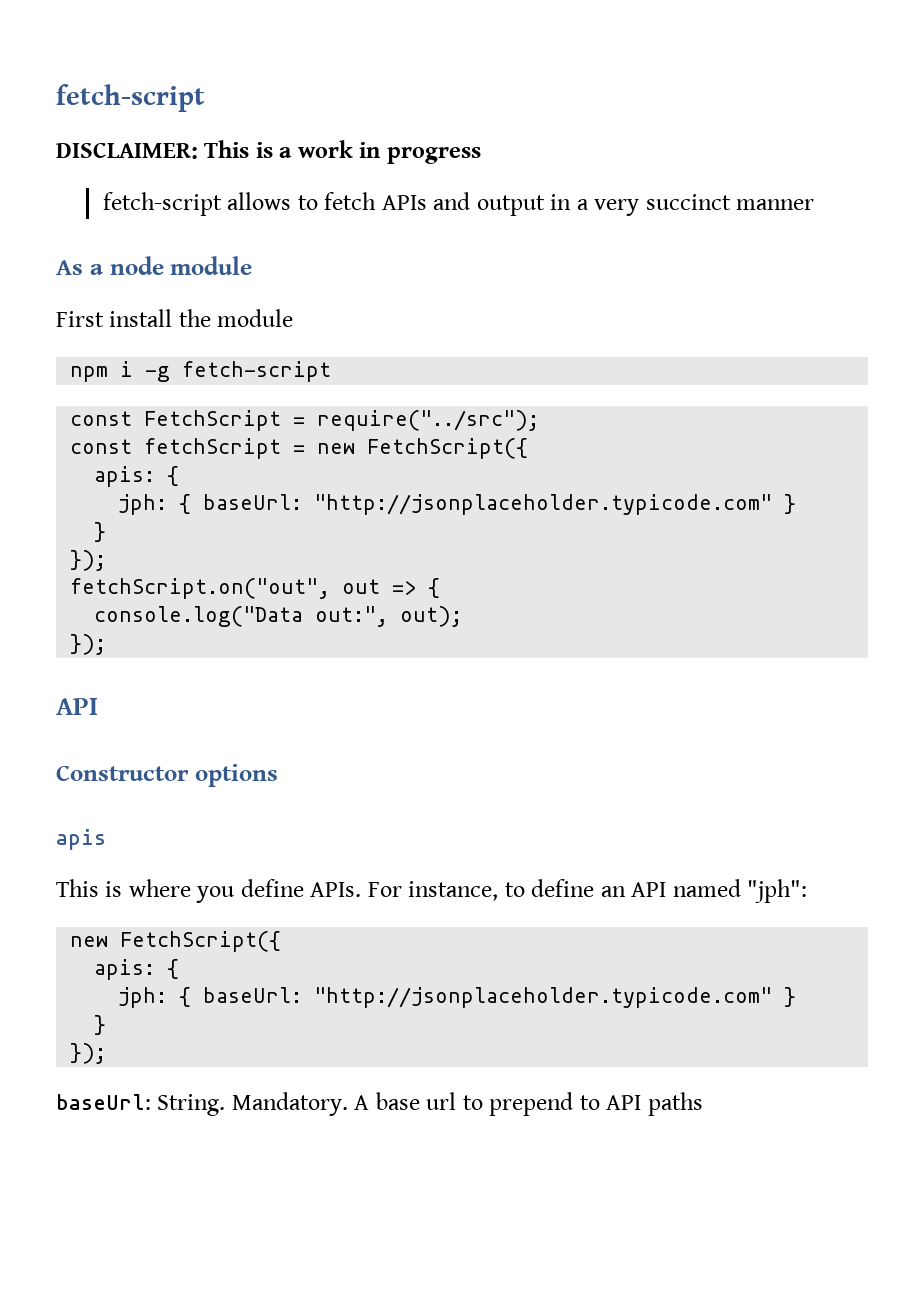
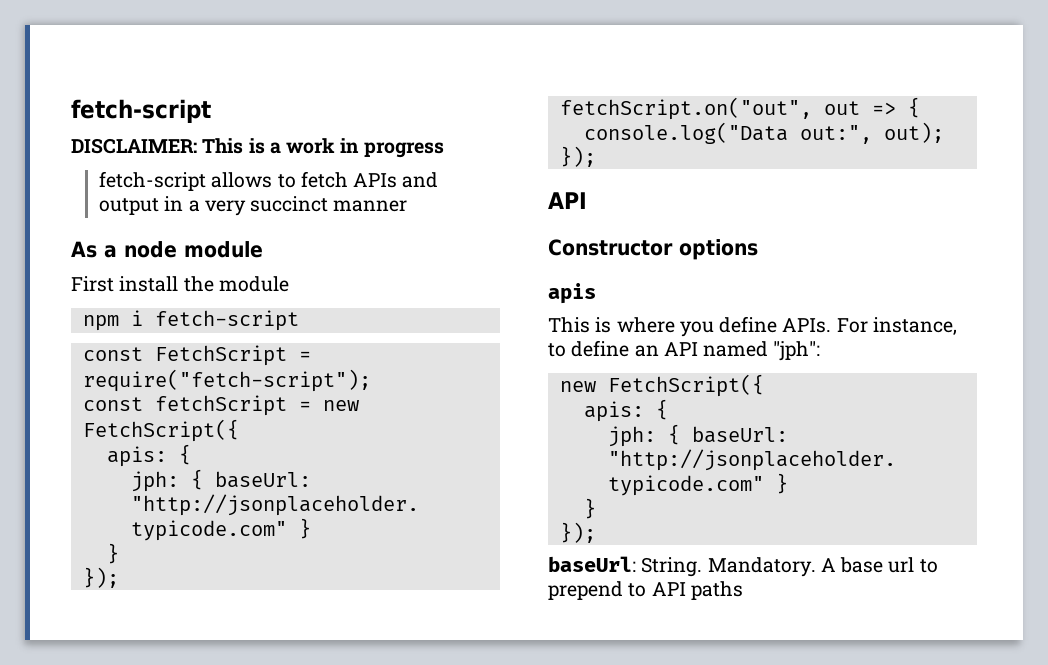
[145,366,171,382] -g -> (143, 318) none
[317,410,540,431] require("../src"); -> [82,369,371,392] require("fetch-script");

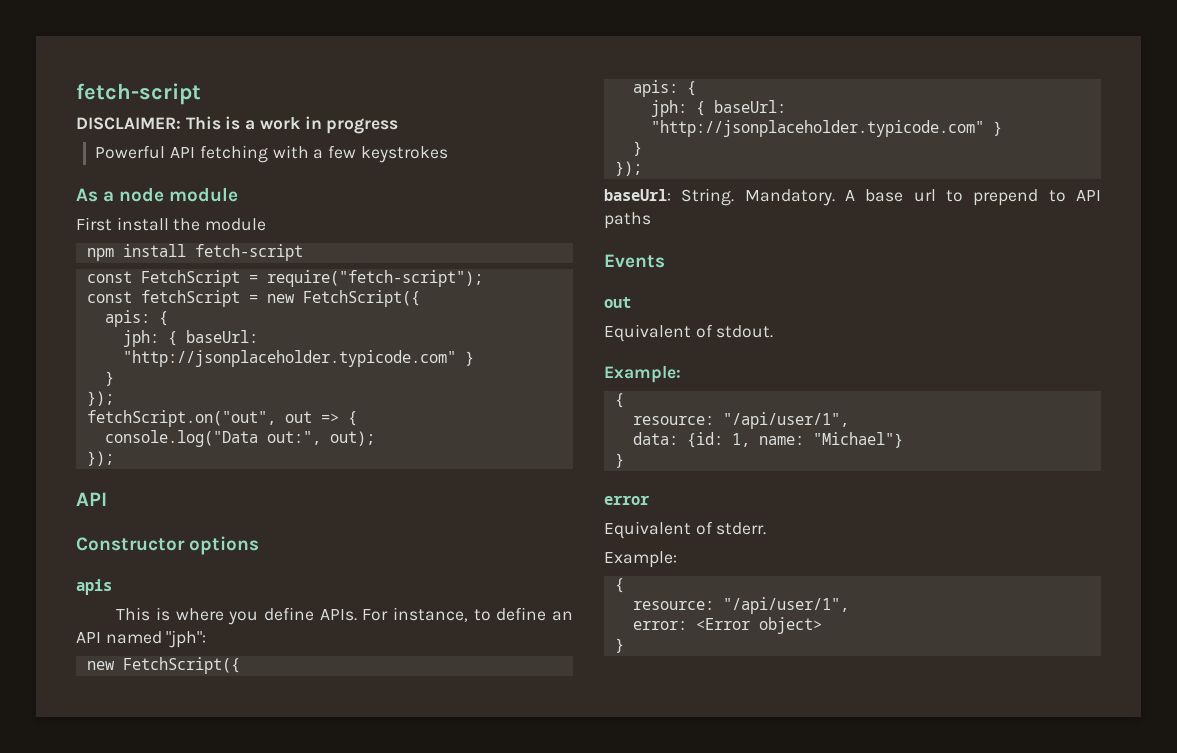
[99,171,439,191] [99,196,408,216] fetch-script allows to fetch APIs and output in a very succinct manner -> [95,145,448,163] Powerful API fetching with a few keystrokes
[130,310,143,326] i -> [122,244,186,257] install
(743, 590) none -> [604,254,665,268] [604,297,631,308] [604,324,774,342] [604,366,681,383] [614,393,624,408] [632,412,849,429] [632,432,903,448] [614,453,624,468] [604,496,650,505] [604,521,767,539] [604,551,677,568] [614,578,624,593] [632,597,849,614] [632,617,822,634] [614,638,624,653] // Events // out // Equivalent of stdout. // Example: // { // resource: "/api/user/1", // data: {id: 1, name: "Michael"} // } // error // Equivalent of stderr. // Example: // { // resource: "/api/user/1", // error: <Error object> // }

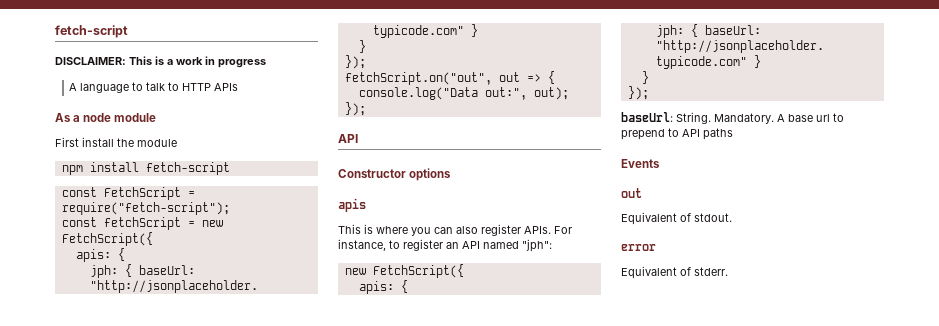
[95,145,448,163] Powerful API fetching with a few keystrokes -> [69,82,239,93] A language to talk to HTTP APIs
[264,607,315,621] define -> [434,224,521,236] can also register
[496,607,547,621] define -> [403,239,443,251] register
[604,366,681,383] [614,393,624,408] [632,412,849,429] [632,432,903,448] [614,453,624,468] [604,496,650,505] [604,521,767,539] [604,551,677,568] [614,578,624,593] [632,597,849,614] [632,617,822,634] [614,638,624,653] Example: // { // resource: "/api/user/1", // data: {id: 1, name: "Michael"} // } // error // Equivalent of stderr. // Example: // { // resource: "/api/user/1", // error: <Error object> // } -> [621,244,656,251] [621,266,728,279] error // Equivalent of stderr.

